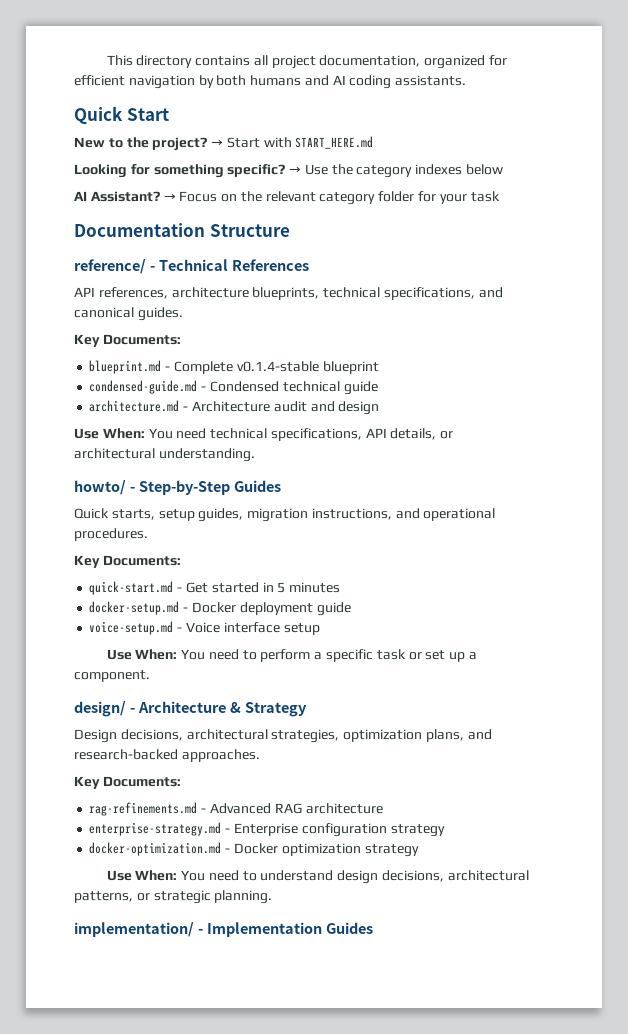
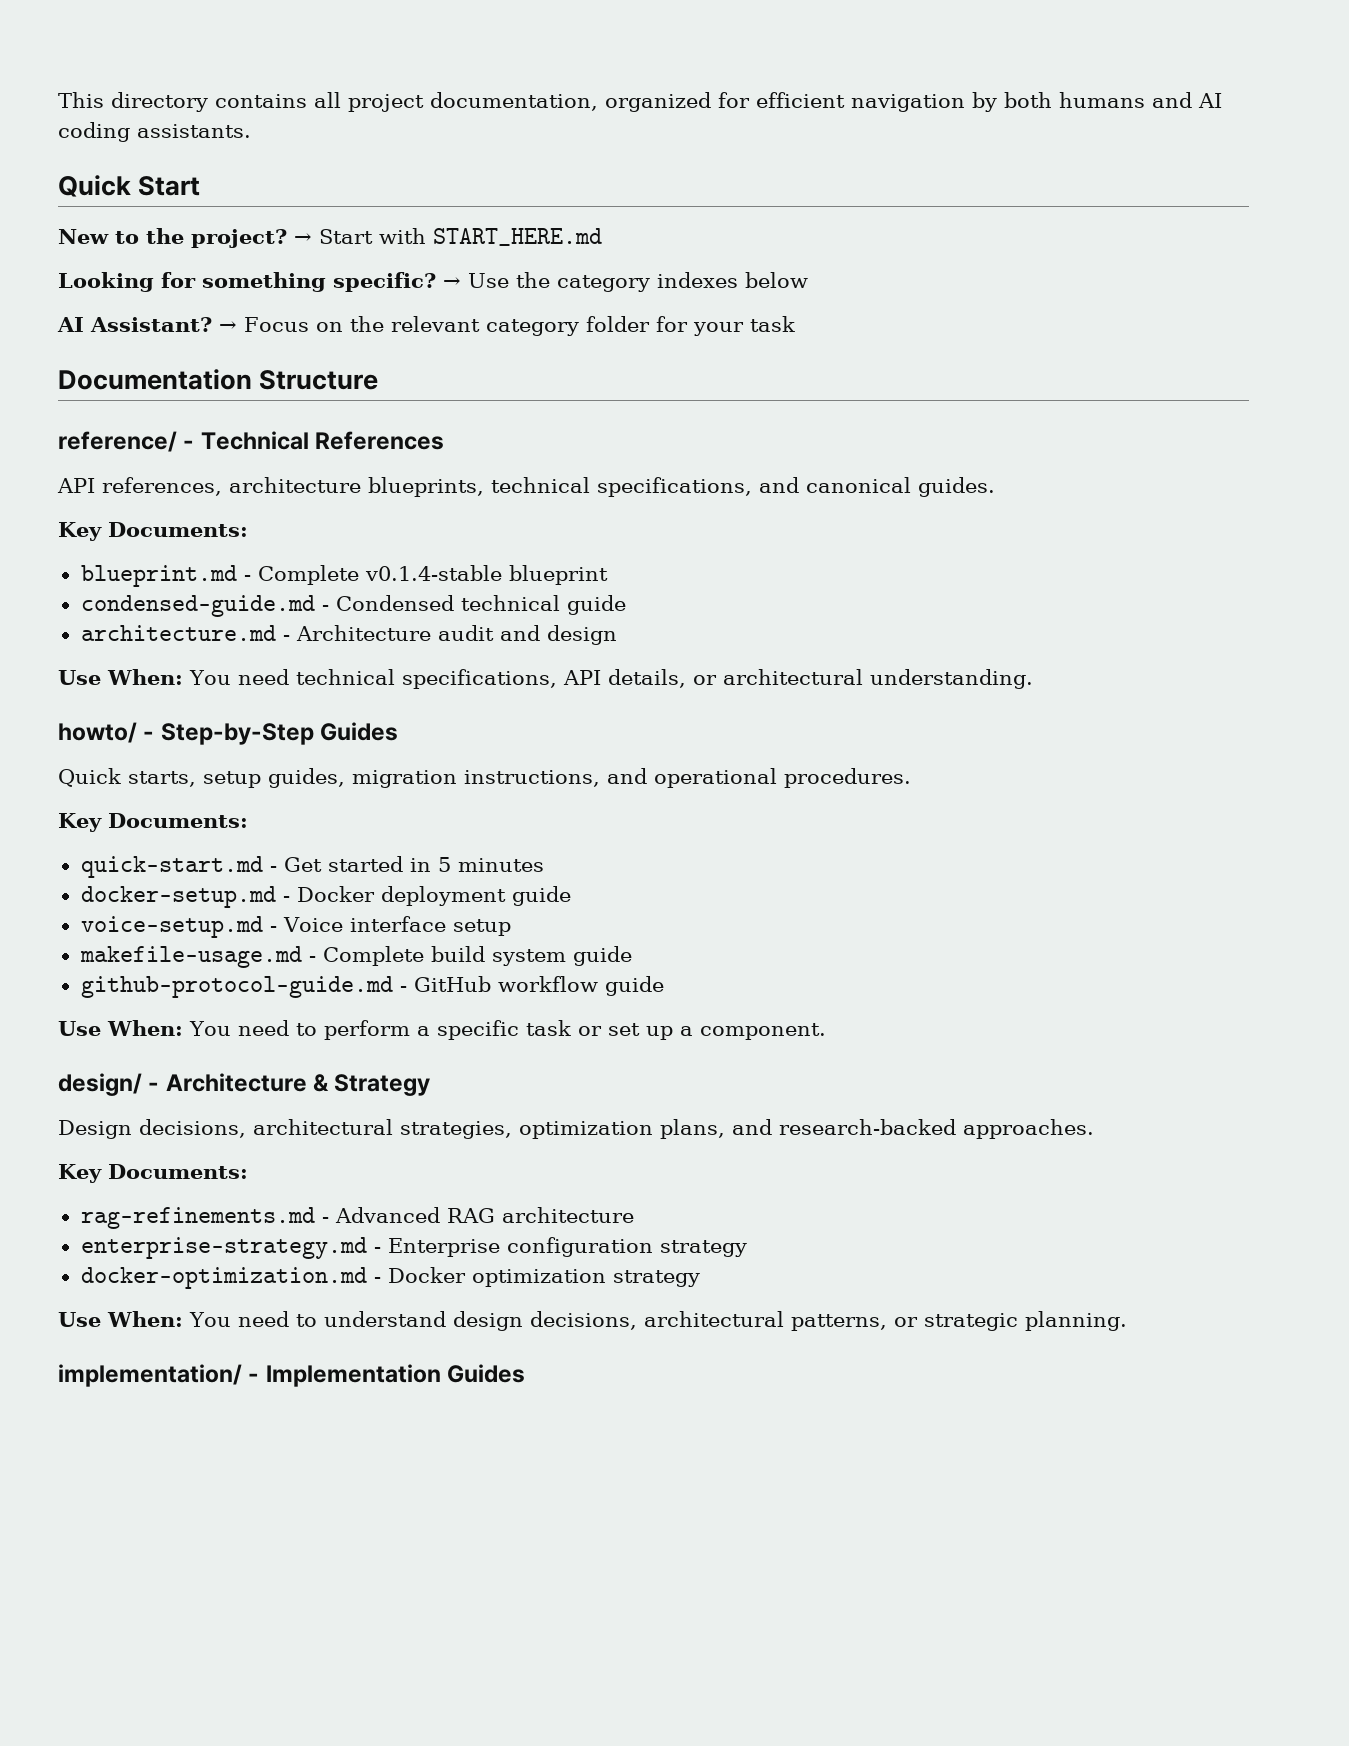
(320, 629) none -> [79,946,632,968] [80,976,664,998] // makefile-usage.md - Complete build system guide // github-protocol-guide.md - GitHub workflow guide

